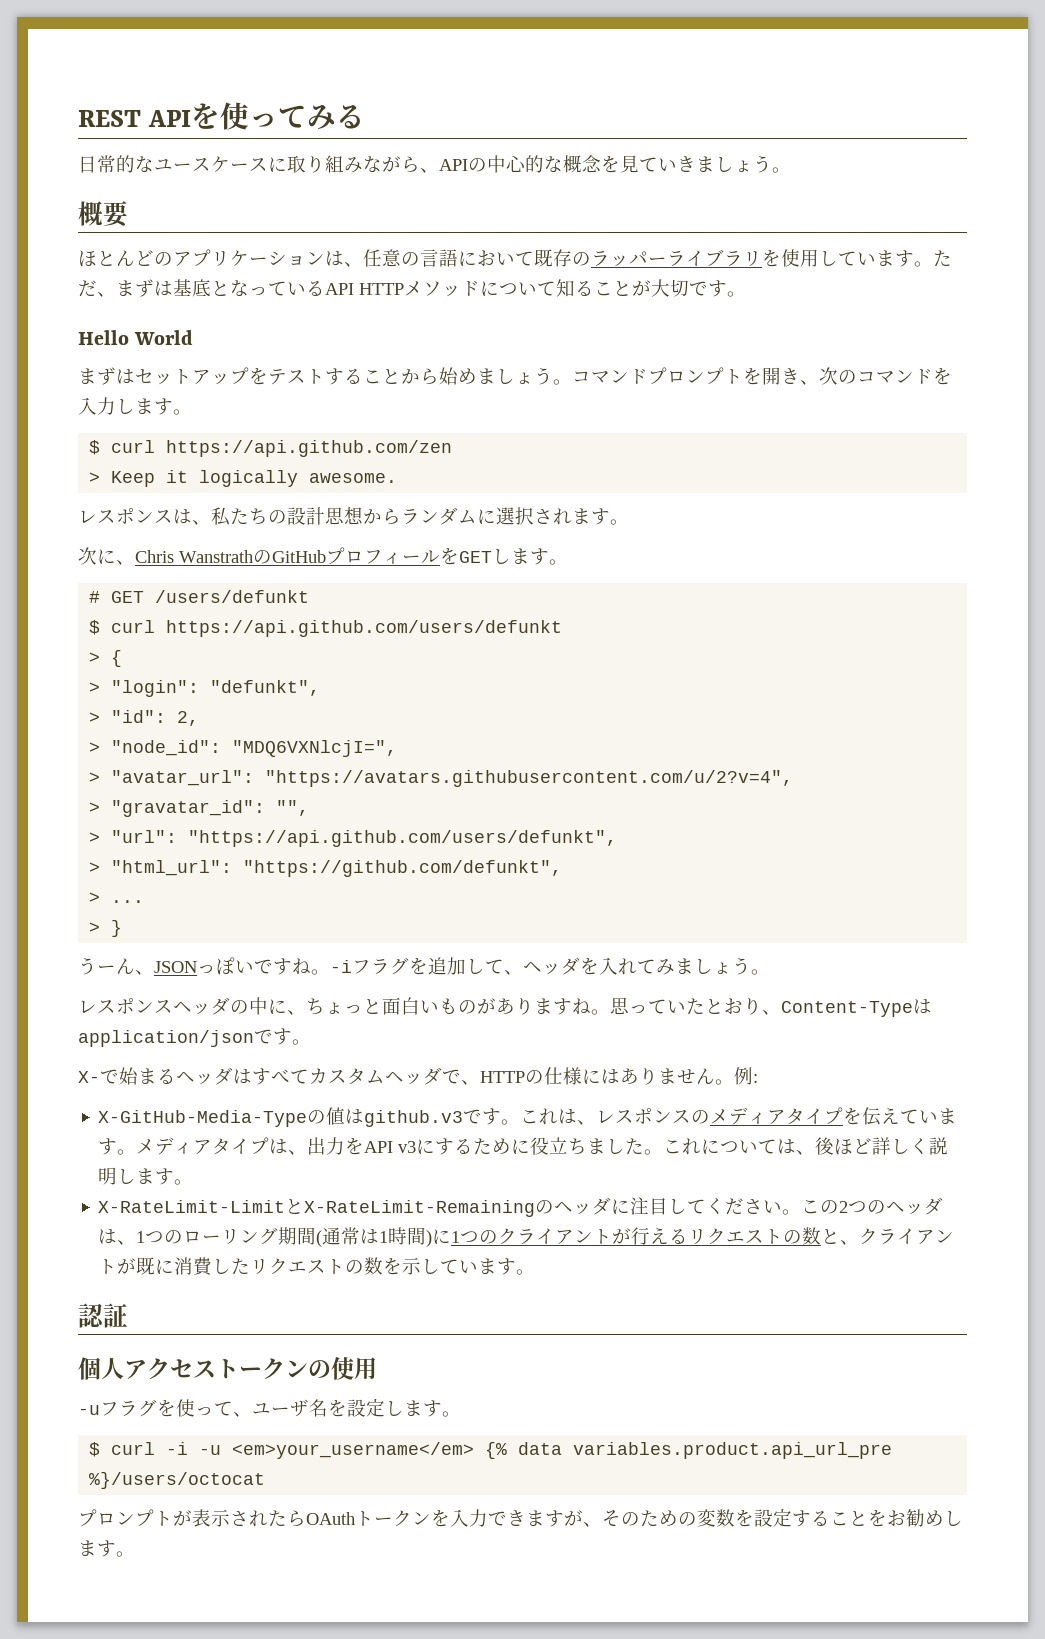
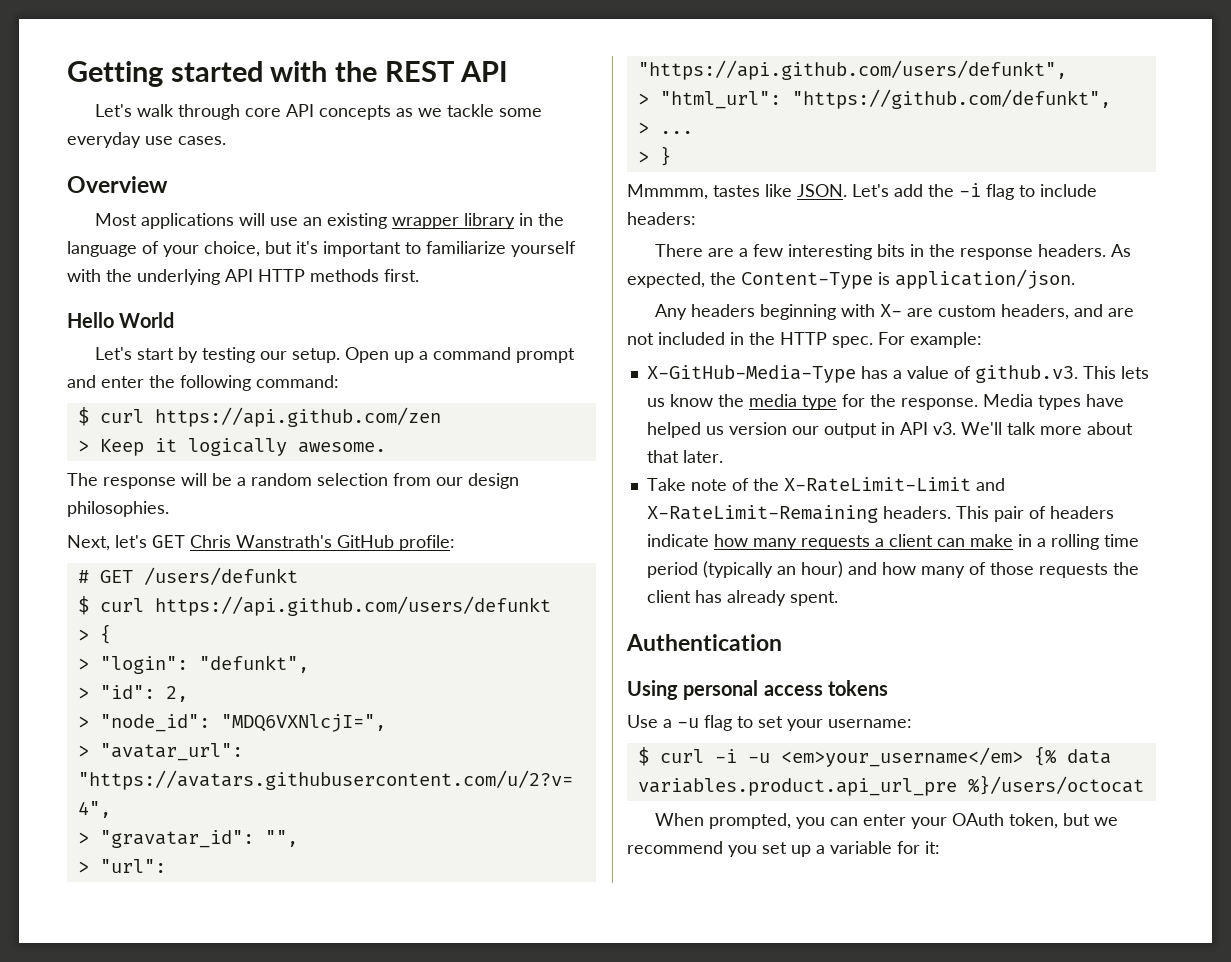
[78,102,365,130] [78,155,791,173] [78,201,129,227] [78,249,952,267] [78,279,746,297] [78,330,194,345] [78,367,952,385] [78,397,192,415] REST APIを使ってみる // 日常的なユースケースに取り組みながら、APIの中心的な概念を見ていきましょう。 // 概要 // ほとんどのアプリケーションは、任意の言語において既存のラッパーライブラリを使用しています。ただ、まずは基底となっているAPI HTTPメソッドについて知ることが大切です。 // Hello World // まずはセットアップをテストすることから始めましょう。コマンドプロンプトを開き、次のコマンドを入力します。 -> [67,61,509,87] [95,104,543,120] [67,132,226,148] [67,176,168,193] [95,213,565,229] [67,241,576,257] [67,269,419,285] [67,312,175,328] [95,347,576,363] [67,375,339,391] Getting started with the REST API // Let's walk through core API concepts as we tackle some everyday use cases. // Overview // Most applications will use an existing wrapper library in the language of your choice, but it's important to familiarize yourself with the underlying API HTTP methods first. // Hello World // Let's start by testing our setup. Open up a command prompt and enter the following command:
[78,506,629,526] [78,547,568,565] レスポンスは、私たちの設計思想からランダムに選択されます。 // 次に、Chris WanstrathのGitHubプロフィールをGETします。 -> [67,473,519,489] [67,501,169,517] [67,535,455,551] The response will be a random selection from our design philosophies. // Next, let's GET Chris Wanstrath's GitHub profile:
[78,957,770,975] [78,997,932,1017] [78,1028,311,1047] [78,1067,758,1085] [98,1107,958,1127] [98,1137,949,1155] [98,1167,194,1185] [98,1197,944,1217] [98,1227,955,1247] [98,1257,536,1276] [78,1303,128,1328] [78,1357,377,1380] [78,1398,461,1417] うーん、JSONっぽいですね。-iフラグを追加して、ヘッダを入れてみましょう。 // レスポンスヘッダの中に、ちょっと面白いものがありますね。思っていたとおり、Content-Typeはapplication/jsonです。 // X-で始まるヘッダはすべてカスタムヘッダで、HTTPの仕様にはありません。例: // X-GitHub-Media-Typeの値はgithub.v3です。これは、レスポンスのメディアタイプを伝えています。メディアタイプは、出力をAPI v3にするために役立ちました。これについては、後ほど詳しく説明します。 // X-RateLimit-LimitとX-RateLimit-Remainingのヘッダに注目してください。この2つのヘッダは、1つのローリング期間(通常は1時間)に1つのクライアントが行えるリクエストの数と、クライアントが既に消費したリクエストの数を示しています。 // 認証 // 個人アクセストークンの使用 // -uフラグを使って、ユーザ名を設定します。 -> [627,183,1097,200] [627,212,696,225] [655,244,1132,260] [627,269,1075,289] [655,304,1135,320] [627,332,982,348] [646,365,1149,383] [646,394,1124,410] [646,422,1133,438] [646,450,723,463] [646,477,1005,492] [646,505,1114,523] [646,534,1139,550] [646,561,1139,578] [646,590,838,606] [626,634,782,651] [627,680,889,700] [627,715,912,731] Mmmmm, tastes like JSON. Let's add the -i flag to include headers: // There are a few interesting bits in the response headers. As expected, the Content-Type is application/json. // Any headers beginning with X- are custom headers, and are not included in the HTTP spec. For example: // X-GitHub-Media-Type has a value of github.v3. This lets us know the media type for the response. Media types have helped us version our output in API v3. We'll talk more about that later. // Take note of the X-RateLimit-Limit and X-RateLimit-Remaining headers. This pair of headers indicate how many requests a client can make in a rolling time period (typically an hour) and how many of those requests the client has already spent. // Authentication // Using personal access tokens // Use a -u flag to set your username:
[78,1508,963,1527] [78,1540,135,1557] プロンプトが表示されたらOAuthトークンを入力できますが、そのための変数を設定することをお勧めします。 -> [655,813,1119,829] [627,841,940,857] When prompted, you can enter your OAuth token, but we recommend you set up a variable for it:

